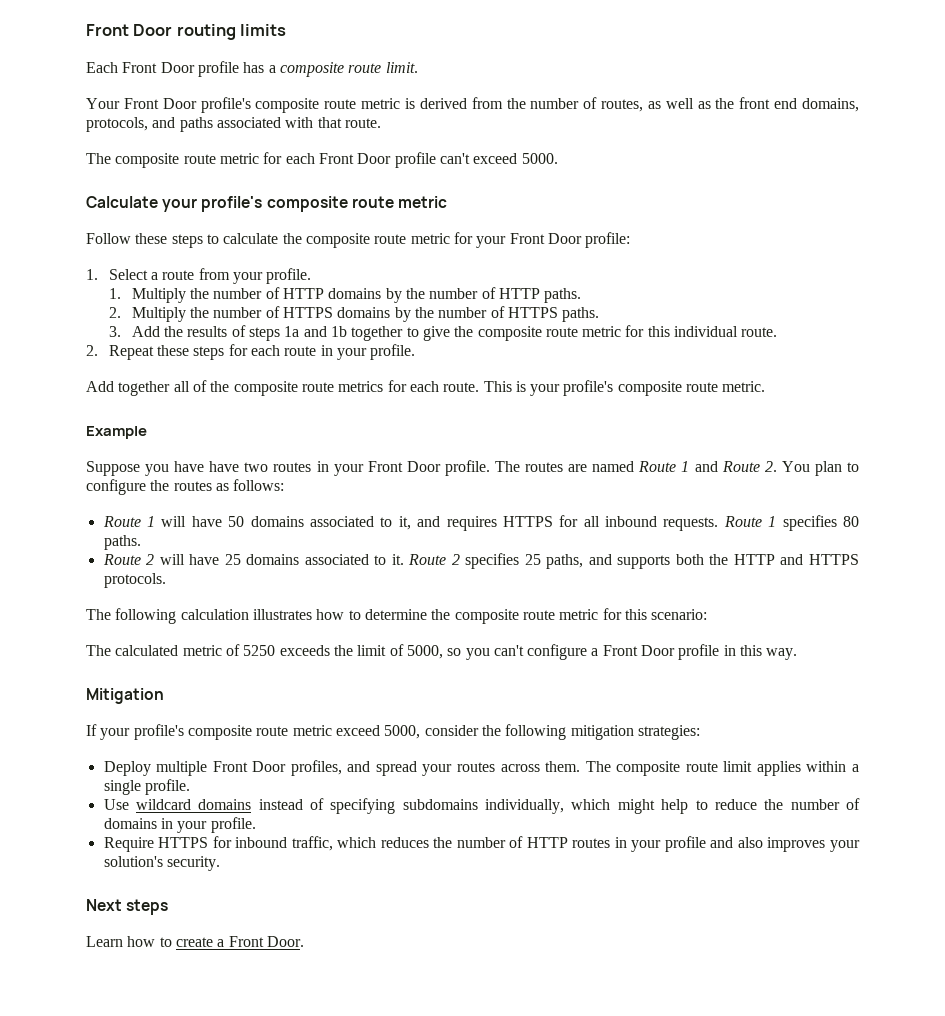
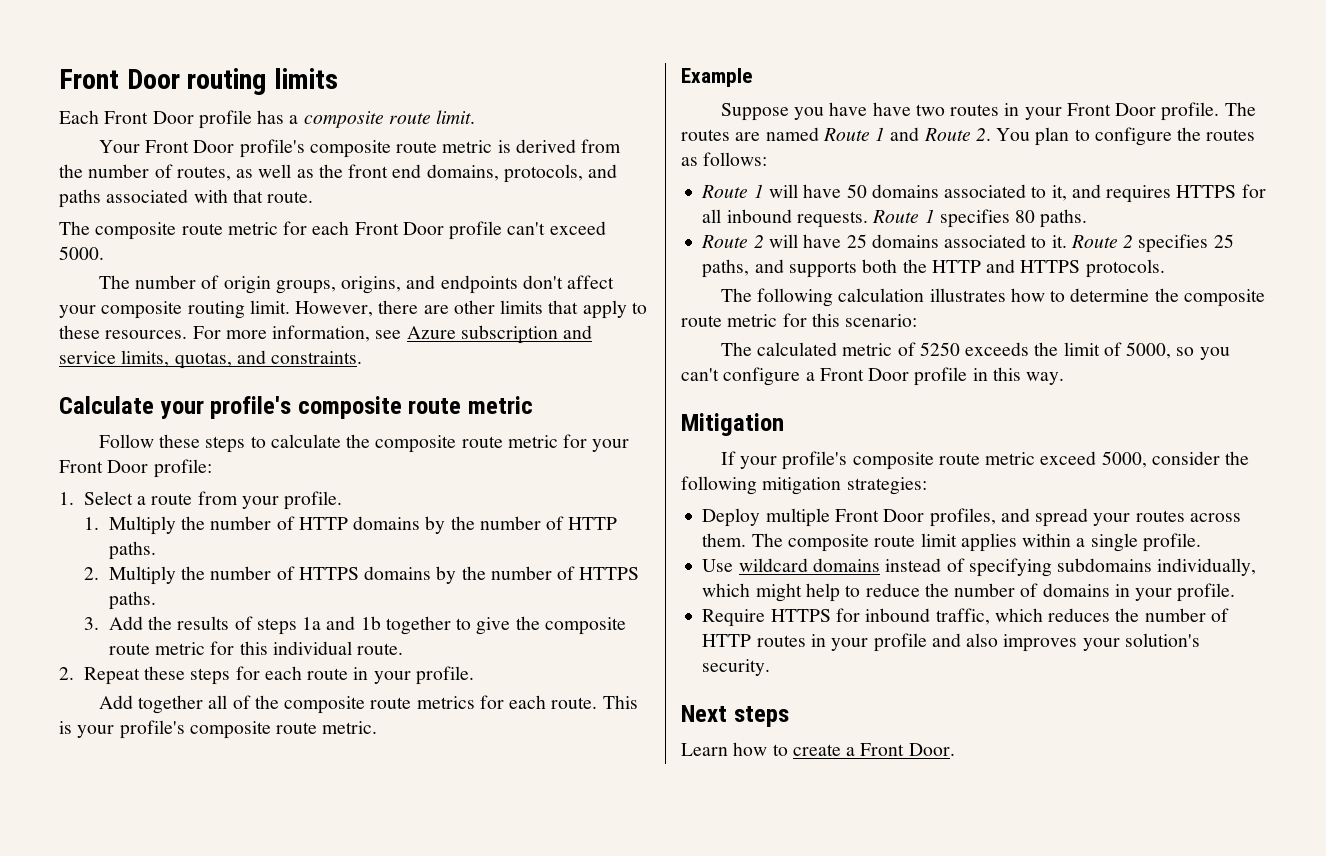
(558, 158) none -> [98,275,615,294] [59,300,647,319] [59,325,593,344] [59,350,363,369] // The number of origin groups, origins, and endpoints don't affect your composite routing limit. However, there are other limits that apply to these resources. For more information, see Azure subscription and service limits, quotas, and constraints.

